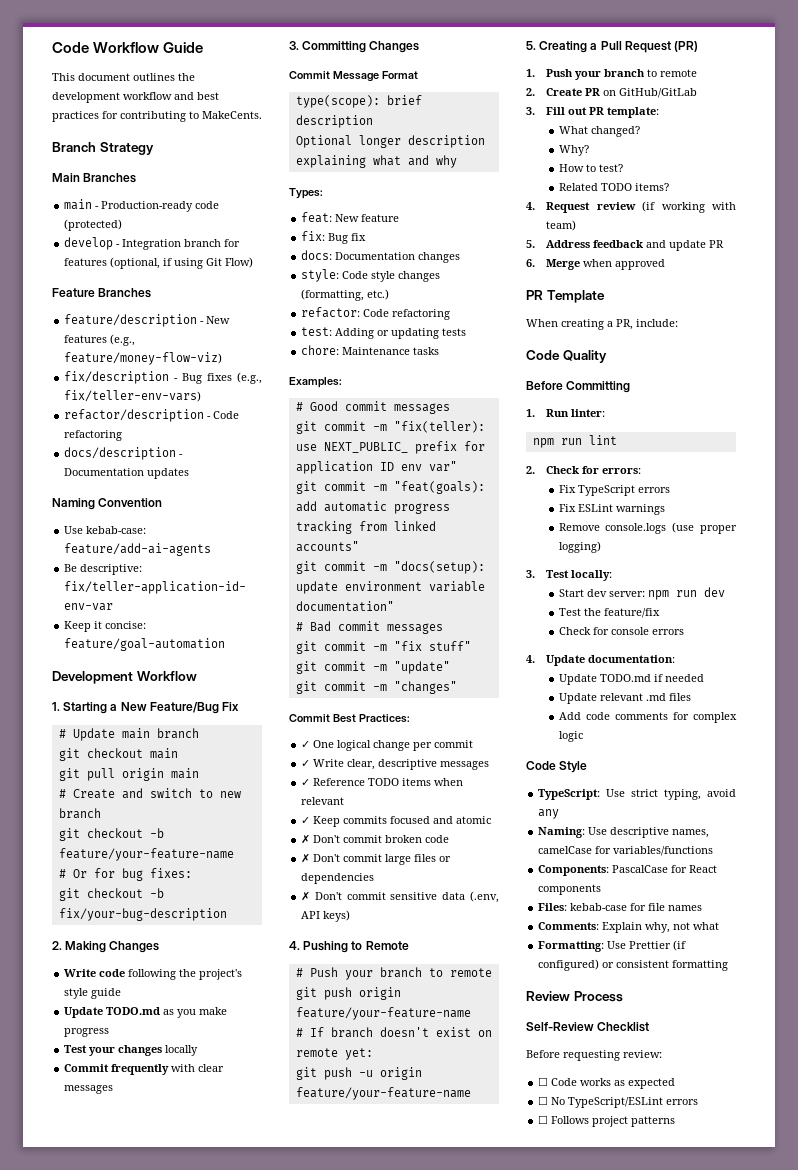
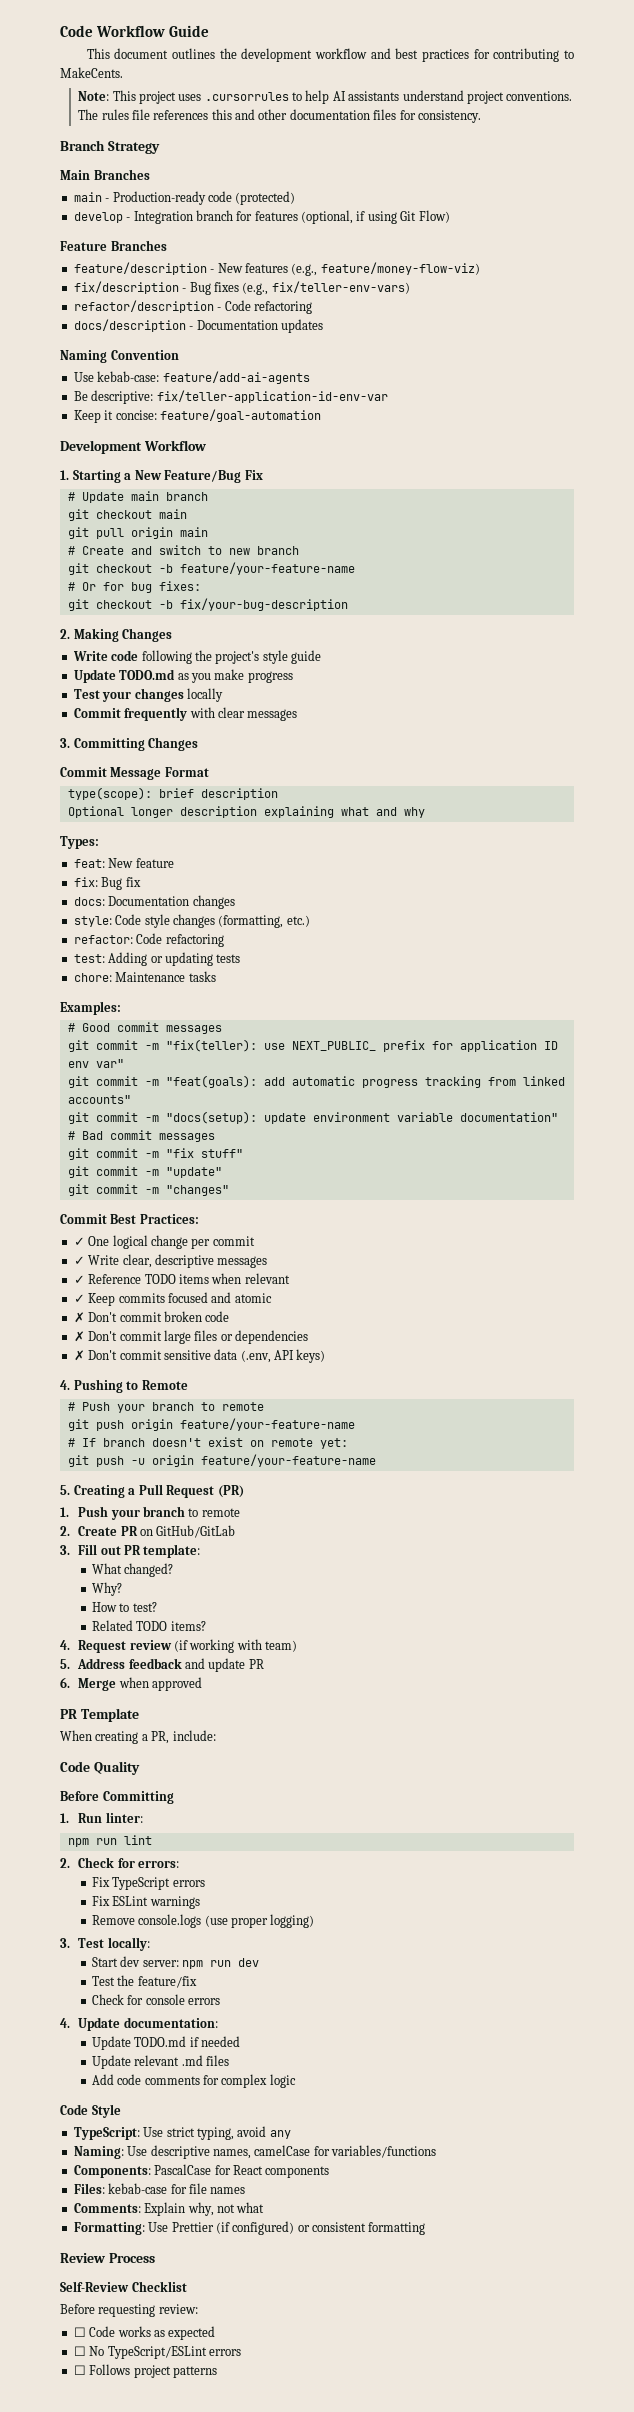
(262, 115) none -> [78,90,573,104] [78,109,481,123] // Note: This project uses .cursorrules to help AI assistants understand project conventions. The rules file references this and other documentation files for consistency.

